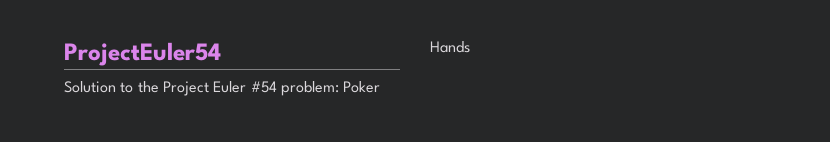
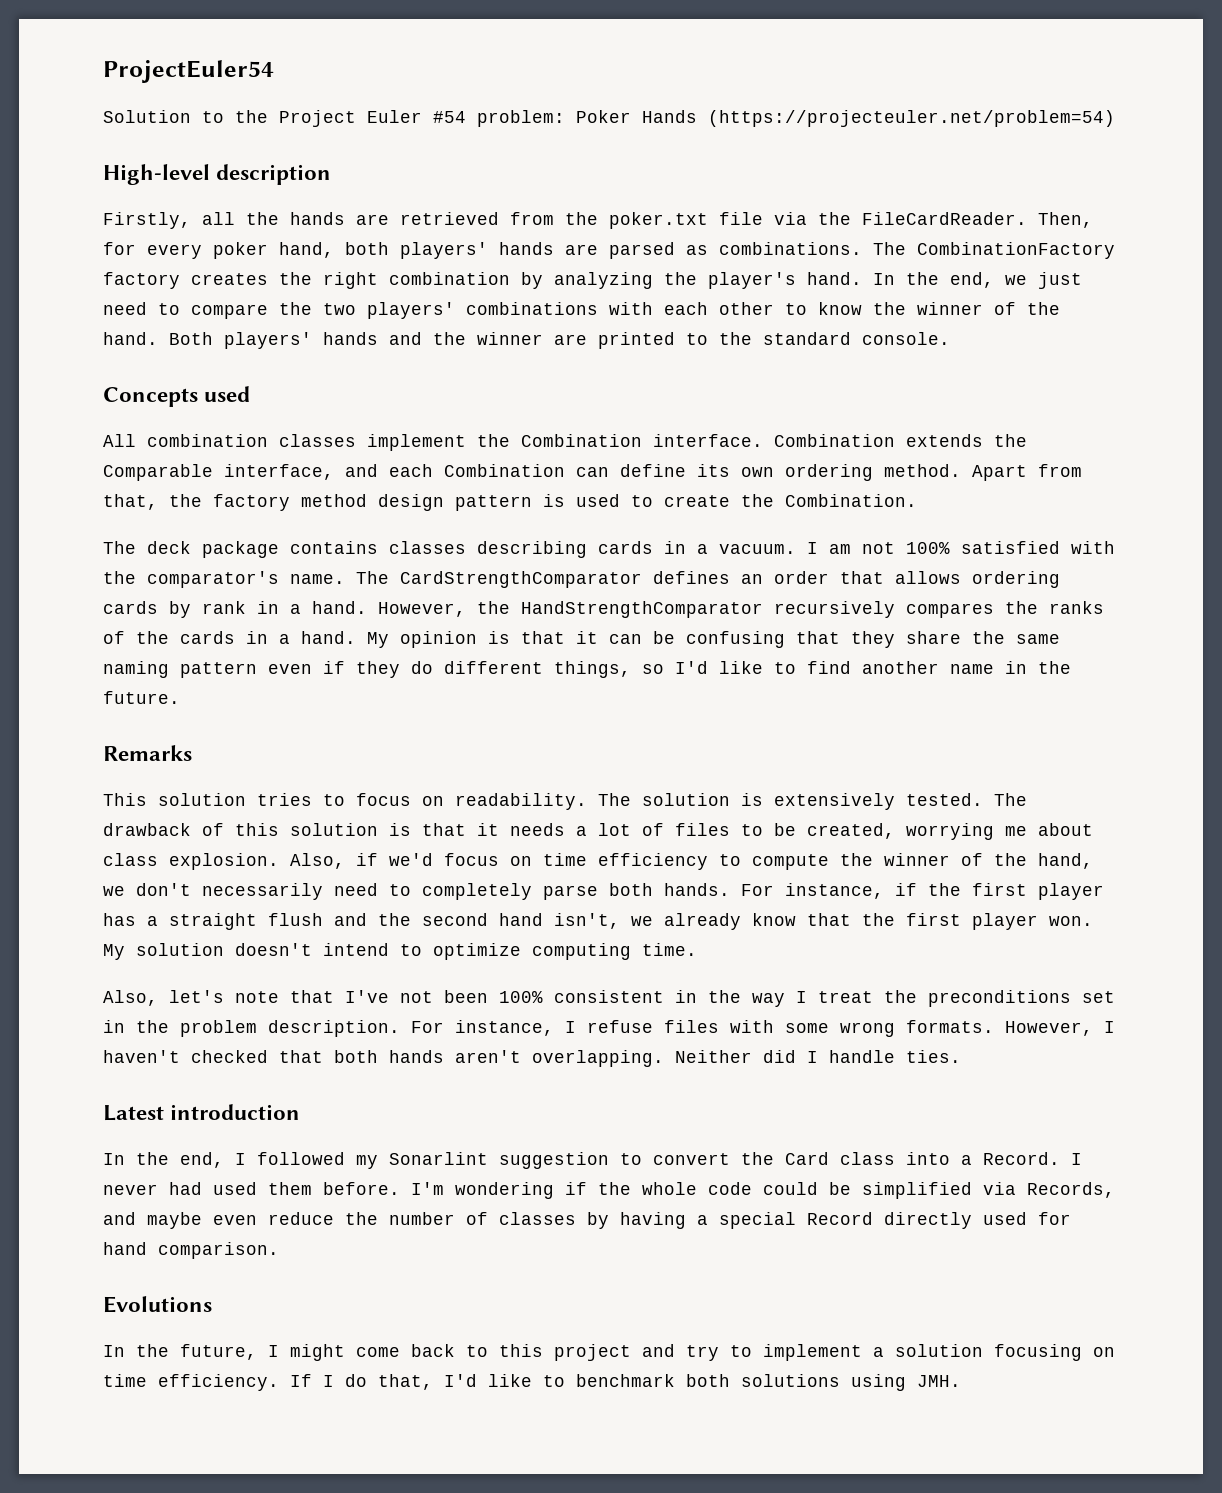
(470, 47) none -> [708,110,1115,127] [103,164,332,185] [103,212,1093,229] [103,242,1115,259] [103,272,1082,289] [103,302,1060,319] [103,332,950,349] [103,386,251,407] [103,434,1027,451] [103,464,1082,481] [103,494,917,511] [103,541,1115,558] [103,571,1060,588] [103,601,1104,618] [103,631,1060,648] [103,661,1071,678] [103,691,180,704] [103,745,192,761] [103,793,1027,810] [103,823,1093,840] [103,853,1093,870] [103,883,1104,900] [103,913,1093,930] [103,943,697,960] [103,990,1115,1007] [103,1020,1115,1037] [103,1050,961,1067] [103,1104,301,1121] [103,1152,1082,1169] [103,1182,1115,1199] [103,1212,1071,1229] [103,1242,279,1259] [103,1296,212,1313] [103,1344,1115,1361] [103,1374,961,1391] (https://projecteuler.net/problem=54) // High-level description // Firstly, all the hands are retrieved from the poker.txt file via the FileCardReader. Then, for every poker hand, both players' hands are parsed as combinations. The CombinationFactory factory creates the right combination by analyzing the player's hand. In the end, we just need to compare the two players' combinations with each other to know the winner of the hand. Both players' hands and the winner are printed to the standard console. // Concepts used // All combination classes implement the Combination interface. Combination extends the Comparable interface, and each Combination can define its own ordering method. Apart from that, the factory method design pattern is used to create the Combination. // The deck package contains classes describing cards in a vacuum. I am not 100% satisfied with the comparator's name. The CardStrengthComparator defines an order that allows ordering cards by rank in a hand. However, the HandStrengthComparator recursively compares the ranks of the cards in a hand. My opinion is that it can be confusing that they share the same naming pattern even if they do different things, so I'd like to find another name in the future. // Remarks // This solution tries to focus on readability. The solution is extensively tested. The drawback of this solution is that it needs a lot of files to be created, worrying me about class explosion. Also, if we'd focus on time efficiency to compute the winner of the hand, we don't necessarily need to completely parse both hands. For instance, if the first player has a straight flush and the second hand isn't, we already know that the first player won. My solution doesn't intend to optimize computing time. // Also, let's note that I've not been 100% consistent in the way I treat the preconditions set in the problem description. For instance, I refuse files with some wrong formats. However, I haven't checked that both hands aren't overlapping. Neither did I handle ties. // Latest introduction // In the end, I followed my Sonarlint suggestion to convert the Card class into a Record. I never had used them before. I'm wondering if the whole code could be simplified via Records, and maybe even reduce the number of classes by having a special Record directly used for hand comparison. // Evolutions // In the future, I might come back to this project and try to implement a solution focusing on time efficiency. If I do that, I'd like to benchmark both solutions using JMH.

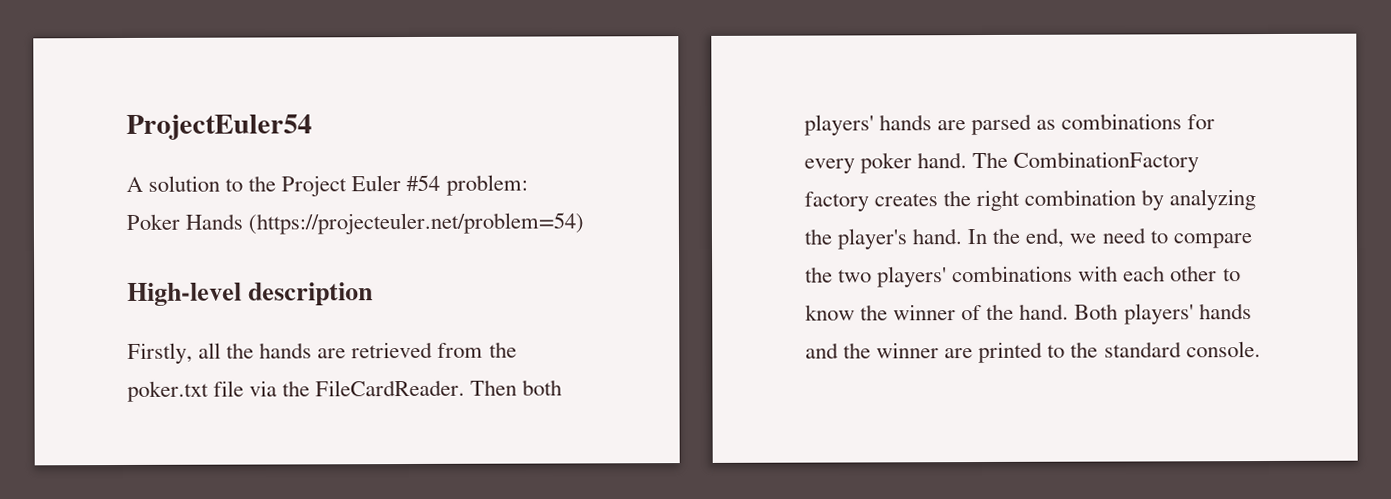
[103,110,191,123] Solution -> [126,175,221,192] A solution
[1038,212,1093,228] [103,242,334,259] Then, for every poker hand, -> [470,379,518,396] Then
[719,242,862,255] combinations. -> [1061,113,1216,130] [804,152,968,174] combinations for every poker hand.
[1038,272,1082,289] just -> (1097, 238) none
[103,386,251,407] [103,434,1027,451] [103,464,1082,481] [103,494,917,511] [103,541,1115,558] [103,571,1060,588] [103,601,1104,618] [103,631,1060,648] [103,661,1071,678] [103,691,180,704] [103,745,192,761] [103,793,1027,810] [103,823,1093,840] [103,853,1093,870] [103,883,1104,900] [103,913,1093,930] [103,943,697,960] [103,990,1115,1007] [103,1020,1115,1037] [103,1050,961,1067] [103,1104,301,1121] [103,1152,1082,1169] [103,1182,1115,1199] [103,1212,1071,1229] [103,1242,279,1259] [103,1296,212,1313] [103,1344,1115,1361] [103,1374,961,1391] // Concepts used // All combination classes implement the Combination interface. Combination extends the Comparable interface, and each Combination can define its own ordering method. Apart from that, the factory method design pattern is used to create the Combination. // The deck package contains classes describing cards in a vacuum. I am not 100% satisfied with the comparator's name. The CardStrengthComparator defines an order that allows ordering cards by rank in a hand. However, the HandStrengthComparator recursively compares the ranks of the cards in a hand. My opinion is that it can be confusing that they share the same naming pattern even if they do different things, so I'd like to find another name in the future. // Remarks // This solution tries to focus on readability. The solution is extensively tested. The drawback of this solution is that it needs a lot of files to be created, worrying me about class explosion. Also, if we'd focus on time efficiency to compute the winner of the hand, we don't necessarily need to completely parse both hands. For instance, if the first player has a straight flush and the second hand isn't, we already know that the first player won. My solution doesn't intend to optimize computing time. // Also, let's note that I've not been 100% consistent in the way I treat the preconditions set in the problem description. For instance, I refuse files with some wrong formats. However, I haven't checked that both hands aren't overlapping. Neither did I handle ties. // Latest introduction // In the end, I followed my Sonarlint suggestion to convert the Card class into a Record. I never had used them before. I'm wondering if the whole code could be simplified via Records, and maybe even reduce the number of classes by having a special Record directly used for hand comparison. // Evolutions // In the future, I might come back to this project and try to implement a solution focusing on time efficiency. If I do that, I'd like to benchmark both solutions using JMH. -> (1261, 349) none

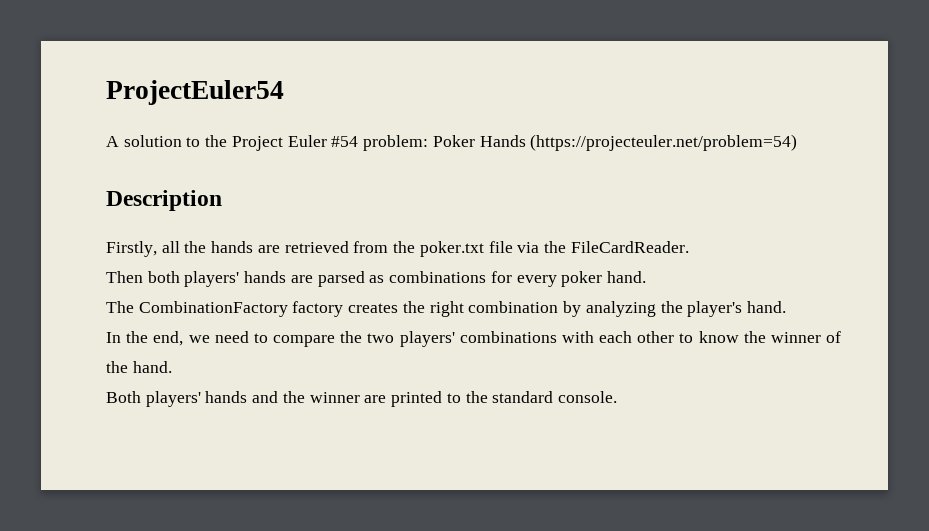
[127,282,374,306] High-level description -> [106,190,222,211] Description
(466, 388) none -> (689, 247) //
(968, 160) none -> (646, 277) //
(963, 236) none -> (786, 307) //
(1070, 311) none -> (172, 367) //

